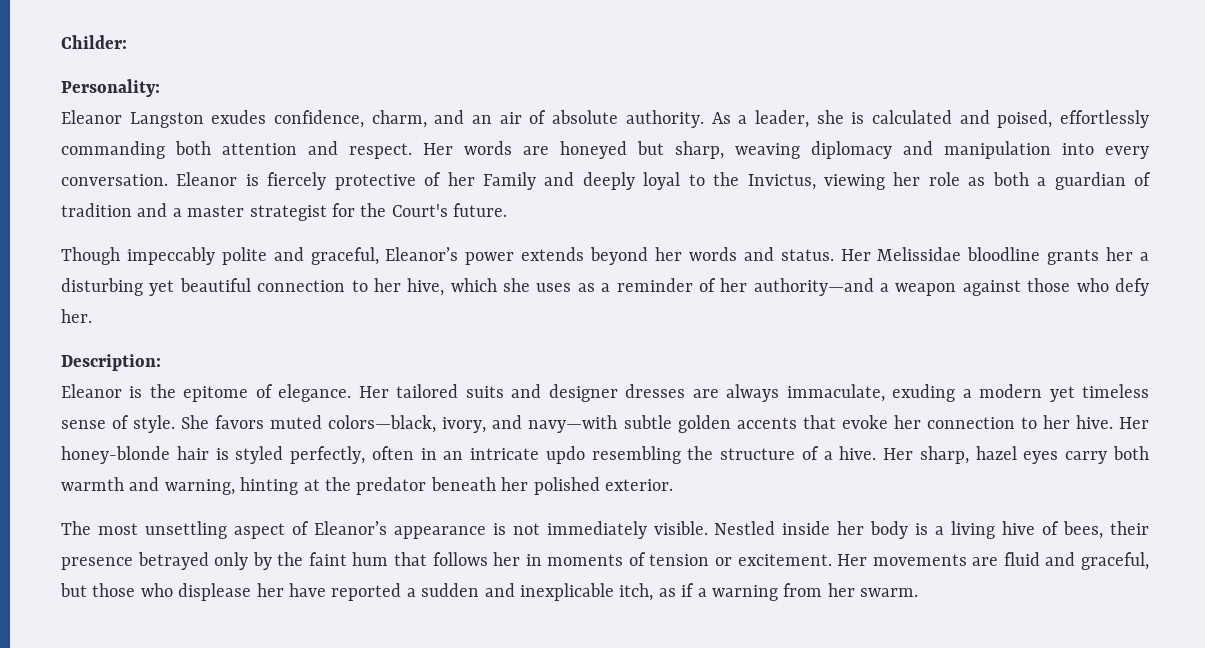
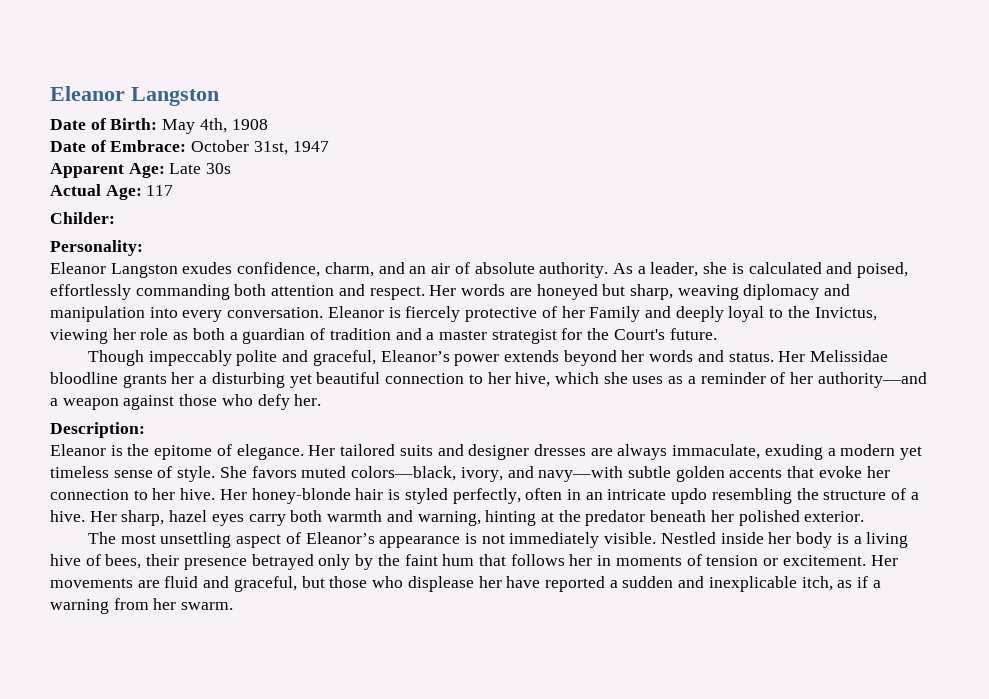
(61, 42) none -> [50,86,219,106] [50,118,268,134] [50,140,329,155] [50,163,232,178] [50,184,174,200] Eleanor Langston // Date of Birth: May 4th, 1908 // Date of Embrace: October 31st, 1947 // Apparent Age: Late 30s // Actual Age: 117 //

